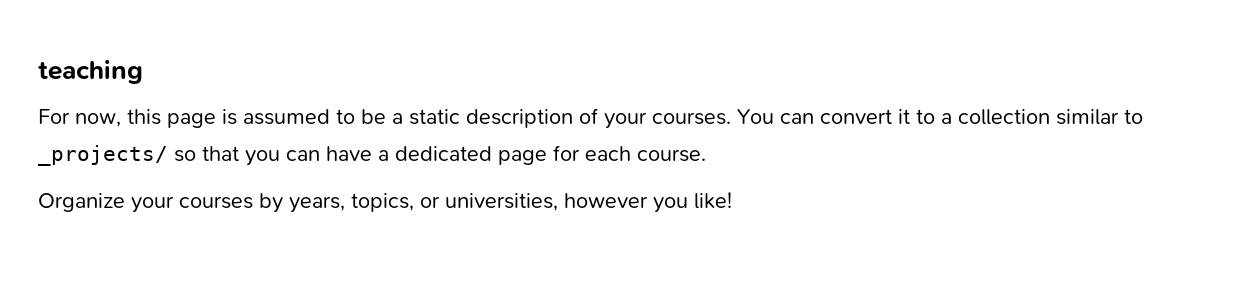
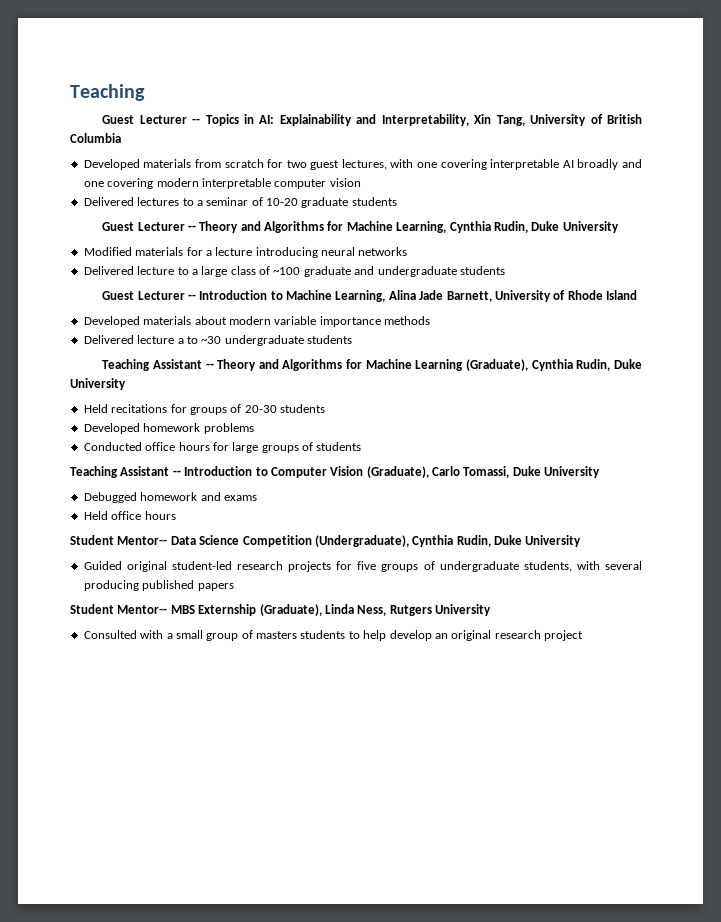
[38,60,143,84] [38,108,1143,129] [38,145,706,166] [38,192,732,213] teaching // For now, this page is assumed to be a static description of your courses. You can convert it to a collection similar to _projects/ so that you can have a dedicated page for each course. // Organize your courses by years, topics, or universities, however you like! -> [70,84,145,101] [102,114,642,126] [70,133,121,143] [83,159,643,170] [83,178,361,189] [83,197,397,208] [102,221,619,233] [83,247,408,258] [83,266,505,277] [102,290,638,302] [83,316,430,327] [83,335,352,346] [102,359,642,371] [70,378,126,390] [83,404,325,415] [83,423,254,434] [83,442,362,453] [70,466,601,478] [83,492,257,503] [83,511,176,520] [70,535,582,547] [83,561,643,572] [83,580,234,591] [70,604,491,616] [83,630,583,641] Teaching // Guest Lecturer -- Topics in AI: Explainability and Interpretability, Xin Tang, University of British Columbia // Developed materials from scratch for two guest lectures, with one covering interpretable AI broadly and one covering modern interpretable computer vision // Delivered lectures to a seminar of 10-20 graduate students // Guest Lecturer -- Theory and Algorithms for Machine Learning, Cynthia Rudin, Duke University // Modified materials for a lecture introducing neural networks // Delivered lecture to a large class of ~100 graduate and undergraduate students // Guest Lecturer -- Introduction to Machine Learning, Alina Jade Barnett, University of Rhode Island // Developed materials about modern variable importance methods // Delivered lecture a to ~30 undergraduate students // Teaching Assistant -- Theory and Algorithms for Machine Learning (Graduate), Cynthia Rudin, Duke University // Held recitations for groups of 20-30 students // Developed homework problems // Conducted office hours for large groups of students // Teaching Assistant -- Introduction to Computer Vision (Graduate), Carlo Tomassi, Duke University // Debugged homework and exams // Held office hours // Student Mentor-- Data Science Competition (Undergraduate), Cynthia Rudin, Duke University // Guided original student-led research projects for five groups of undergraduate students, with several producing published papers // Student Mentor-- MBS Externship (Graduate), Linda Ness, Rutgers University // Consulted with a small group of masters students to help develop an original research project

